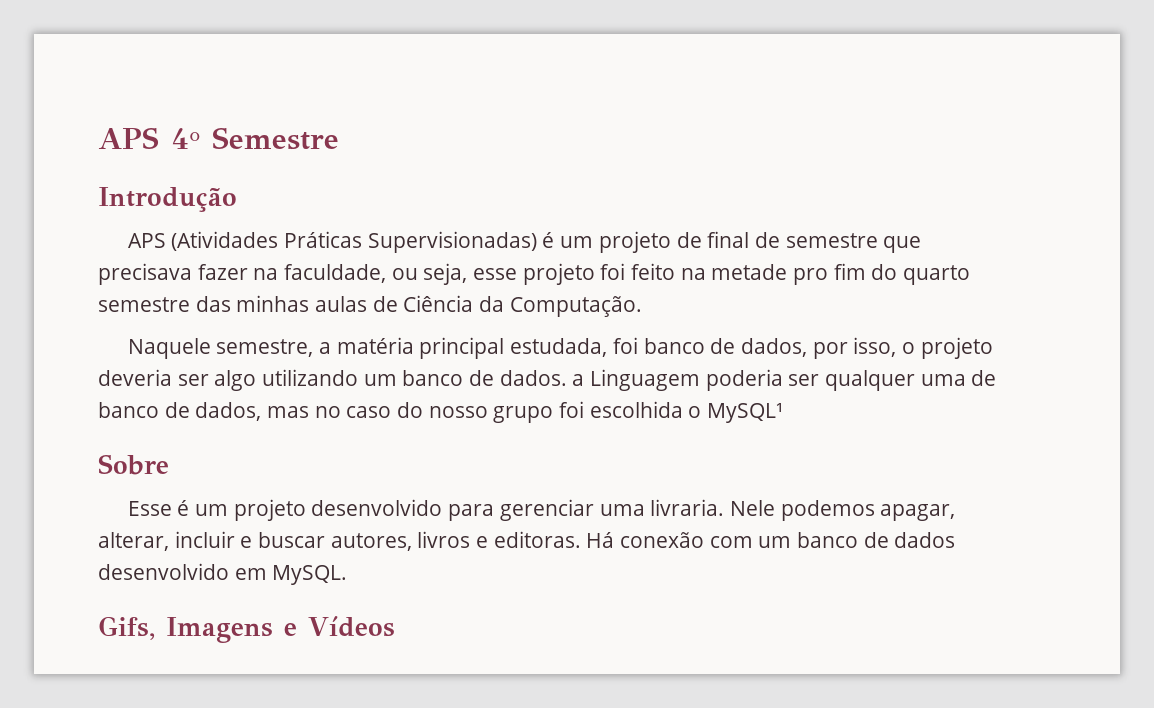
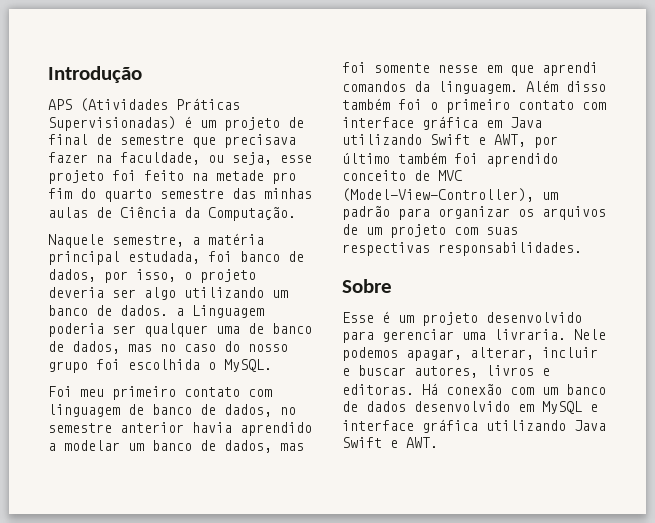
[98,127,339,150] APS 4º Semestre // -> (48, 74) none
[707,403,784,423] MySQL¹ -> [224,359,272,372] [48,386,272,400] [48,404,296,417] [48,422,312,436] [48,440,304,453] [342,62,598,76] [342,80,606,94] [342,98,606,113] [342,116,542,130] [342,134,558,148] [342,152,558,167] [342,170,463,181] [342,188,558,202] [342,206,606,220] [342,224,518,238] [342,242,582,256] MySQL. // Foi meu primeiro contato com linguagem de banco de dados, no semestre anterior havia aprendido a modelar um banco de dados, mas foi somente nesse em que aprendi comandos da linguagem. Além disso também foi o primeiro contato com interface gráfica em Java utilizando Swift e AWT, por último também foi aprendido conceito de MVC (Model-View-Controller), um padrão para organizar os arquivos de um projeto com suas respectivas responsabilidades.
[272,565,348,585] [98,616,395,643] MySQL. // Gifs, Imagens e Vídeos -> [542,401,598,414] [342,419,606,433] [342,437,438,448] MySQL e interface gráfica utilizando Java Swift e AWT.

